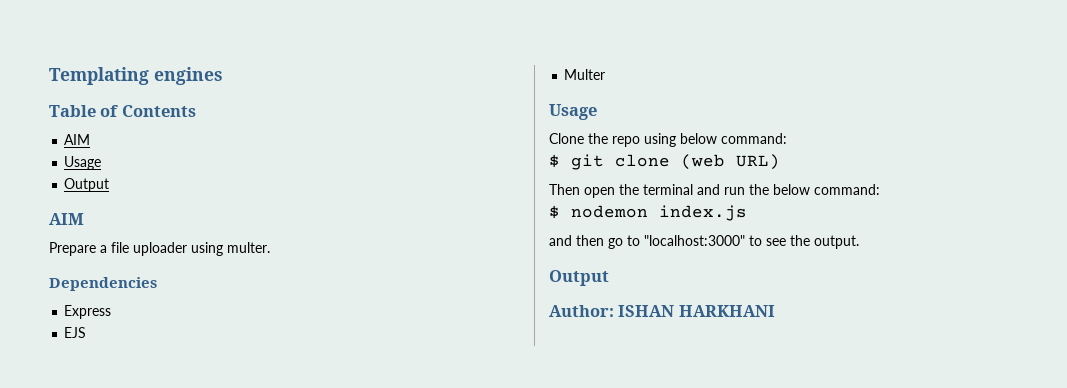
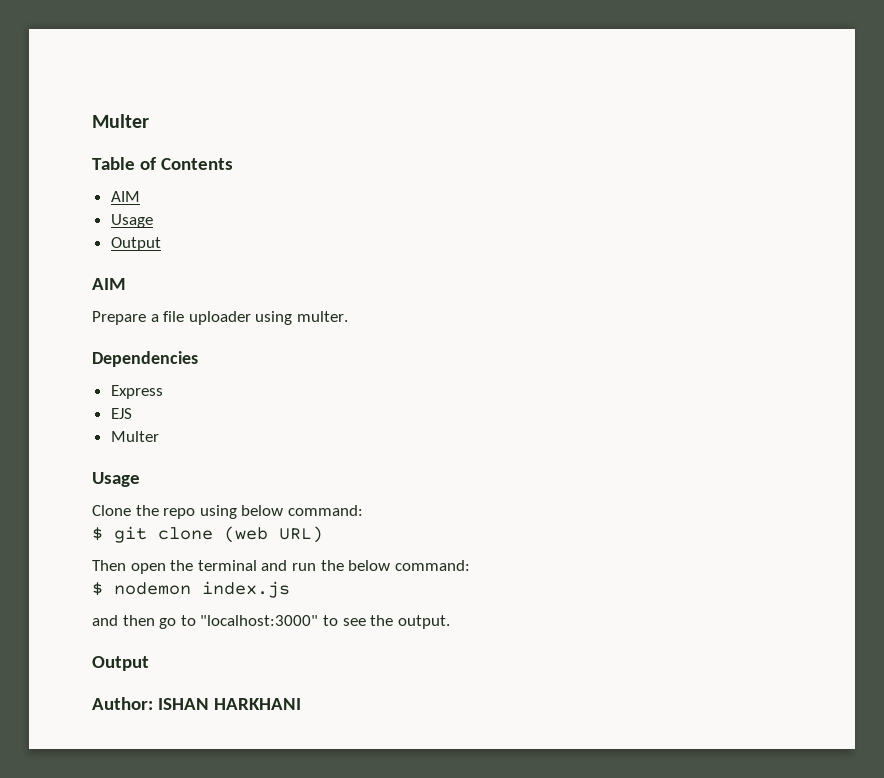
[49,67,223,85] Templating engines -> [92,114,149,128] Multer

